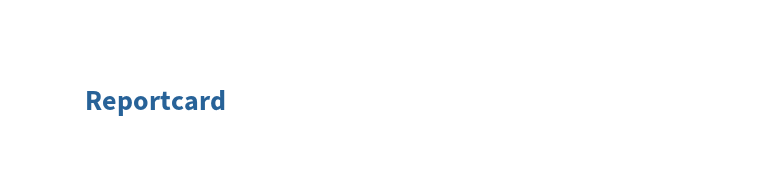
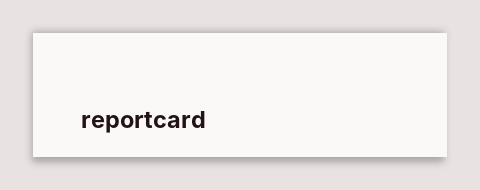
[85,90,226,116] Reportcard -> [81,111,206,133] reportcard

